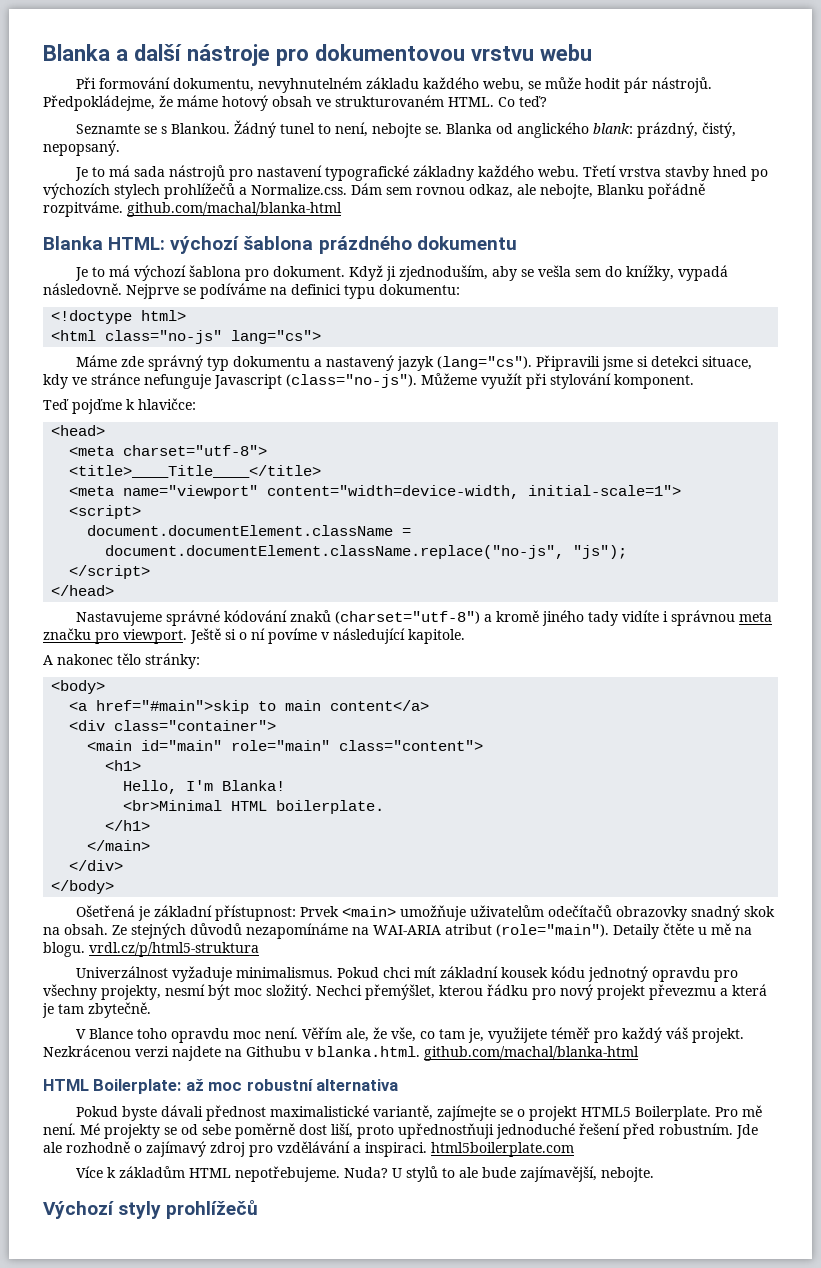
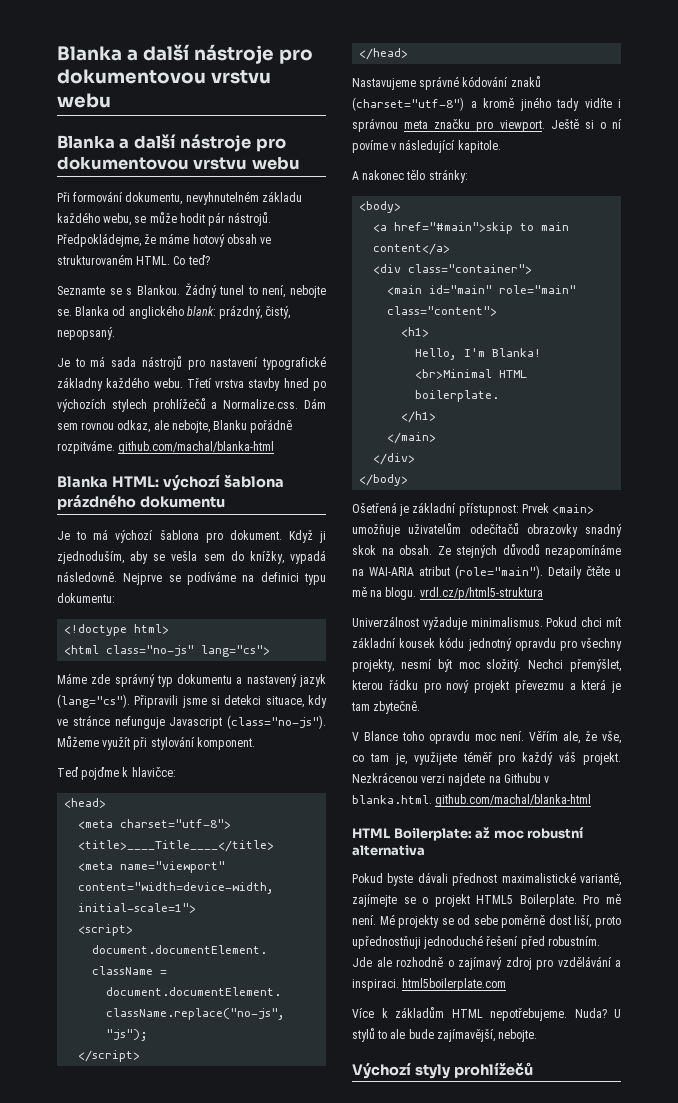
[43,44,592,66] Blanka a další nástroje pro dokumentovou vrstvu webu -> [57,44,313,64] [57,69,271,84] [57,93,111,108] [57,134,286,152] [57,156,300,170] Blanka a další nástroje pro dokumentovou vrstvu webu // Blanka a další nástroje pro dokumentovou vrstvu webu

